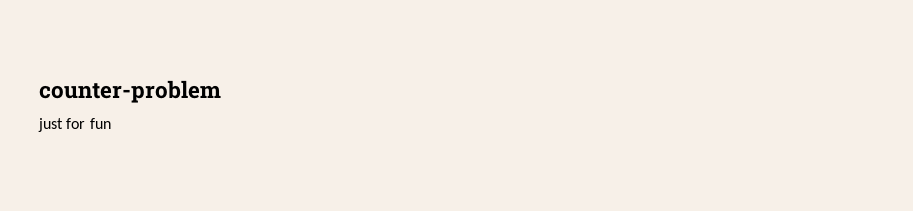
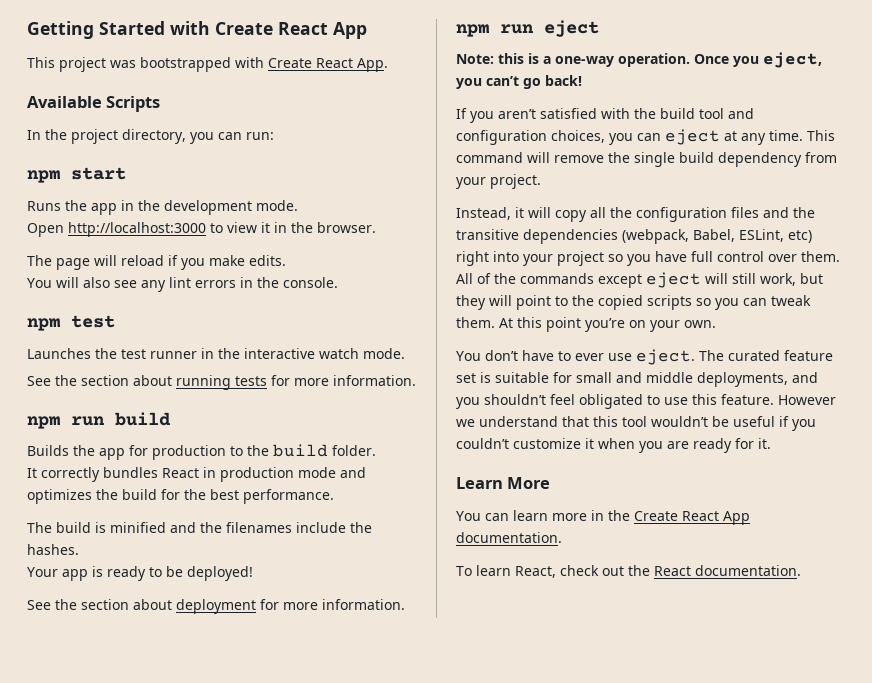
[39,80,221,103] [38,118,111,132] counter-problem // just for fun -> [27,21,367,39] [27,57,388,72] [27,96,161,112] [27,129,274,144] [27,167,126,183] [27,200,298,215] [27,222,376,237] [27,255,286,270] [27,277,338,292] [27,315,115,331] [27,348,405,359] [27,375,416,390] [27,412,171,429] [27,444,376,460] [27,467,366,482] [27,489,334,504] [27,522,372,533] [27,544,79,555] [27,566,253,581] [27,599,405,614] [456,20,599,37] [456,52,822,68] [456,75,582,89] [456,108,754,123] [456,129,835,145] [456,152,837,167] [456,174,541,189] [456,207,815,222] [456,229,812,244] [456,251,840,266] [456,272,823,288] [456,295,811,310] [456,317,716,332] [456,349,833,365] [456,372,818,387] [456,394,836,409] [456,416,816,431] [456,438,771,453] [456,477,551,489] [456,510,750,525] [456,532,562,543] [456,565,801,578] Getting Started with Create React App // This project was bootstrapped with Create React App. // Available Scripts // In the project directory, you can run: // npm start // Runs the app in the development mode. // Open http://localhost:3000 to view it in the browser. // The page will reload if you make edits. // You will also see any lint errors in the console. // npm test // Launches the test runner in the interactive watch mode. // See the section about running tests for more information. // npm run build // Builds the app for production to the build folder. // It correctly bundles React in production mode and optimizes the build for the best performance. // The build is minified and the filenames include the hashes. // Your app is ready to be deployed! // See the section about deployment for more information. // npm run eject // Note: this is a one-way operation. Once you eject, you can’t go back! // If you aren’t satisfied with the build tool and configuration choices, you can eject at any time. This command will remove the single build dependency from your project. // Instead, it will copy all the configuration files and the transitive dependencies (webpack, Babel, ESLint, etc) right into your project so you have full control over them. All of the commands except eject will still work, but they will point to the copied scripts so you can tweak them. At this point you’re on your own. // You don’t have to ever use eject. The curated feature set is suitable for small and middle deployments, and you shouldn’t feel obligated to use this feature. However we understand that this tool wouldn’t be useful if you couldn’t customize it when you are ready for it. // Learn More // You can learn more in the Create React App documentation. // To learn React, check out the React documentation.

